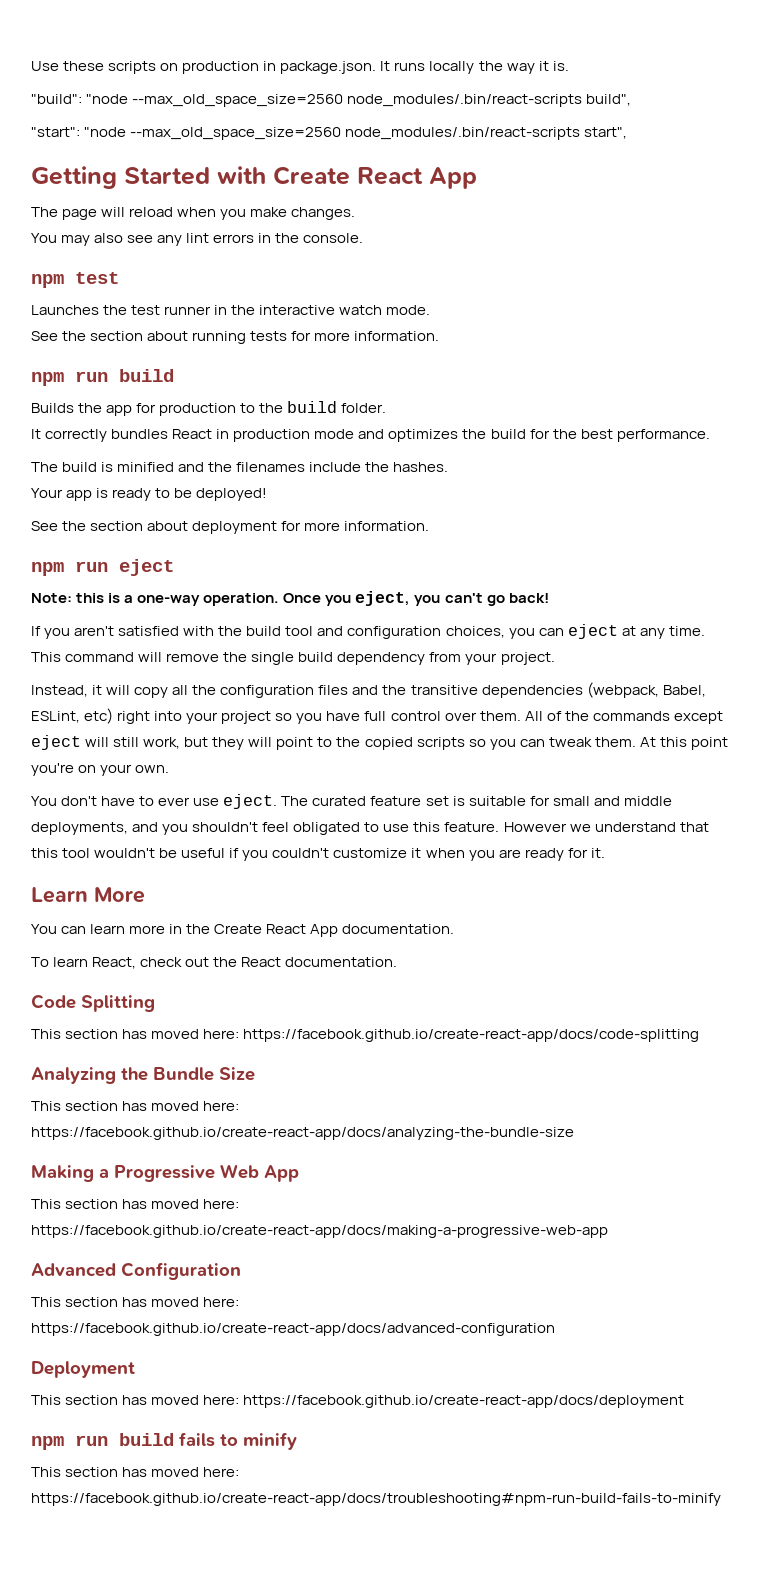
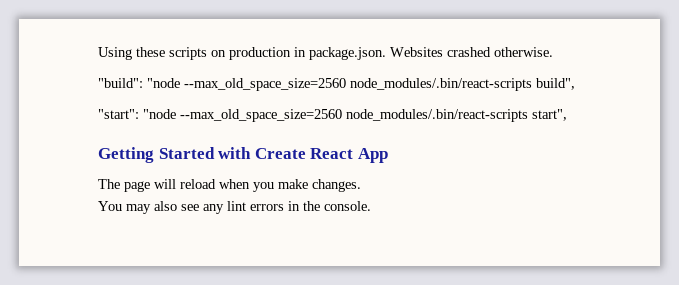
[31,61,59,71] Use -> [98,47,132,60] Using
[380,61,569,74] It runs locally the way it is. -> [390,47,553,57] Websites crashed otherwise.
[31,272,119,288] [31,305,431,315] [31,331,440,344] [31,369,174,386] [31,401,387,416] [31,429,710,442] [31,462,449,472] [31,488,268,501] [31,521,430,534] [31,559,174,576] [31,591,549,606] [31,624,705,639] [31,652,555,665] [31,682,706,698] [31,708,723,724] [31,735,728,750] [31,763,170,776] [31,794,672,809] [31,822,709,835] [31,848,605,861] [31,887,145,903] [31,924,455,937] [31,957,398,969] [31,994,155,1012] [31,1029,700,1042] [31,1067,255,1084] [31,1101,240,1111] [31,1127,574,1140] [31,1164,299,1182] [31,1199,240,1209] [31,1225,608,1238] [31,1262,241,1280] [31,1297,240,1307] [31,1323,555,1336] [31,1361,135,1378] [31,1395,685,1408] [31,1432,297,1450] [31,1467,240,1477] [31,1493,721,1506] // npm test // Launches the test runner in the interactive watch mode. // See the section about running tests for more information. // npm run build // Builds the app for production to the build folder. // It correctly bundles React in production mode and optimizes the build for the best performance. // The build is minified and the filenames include the hashes. // Your app is ready to be deployed! // See the section about deployment for more information. // npm run eject // Note: this is a one-way operation. Once you eject, you can't go back! // If you aren't satisfied with the build tool and configuration choices, you can eject at any time. This command will remove the single build dependency from your project. // Instead, it will copy all the configuration files and the transitive dependencies (webpack, Babel, ESLint, etc) right into your project so you have full control over them. All of the commands except eject will still work, but they will point to the copied scripts so you can tweak them. At this point you're on your own. // You don't have to ever use eject. The curated feature set is suitable for small and middle deployments, and you shouldn't feel obligated to use this feature. However we understand that this tool wouldn't be useful if you couldn't customize it when you are ready for it. // Learn More // You can learn more in the Create React App documentation. // To learn React, check out the React documentation. // Code Splitting // This section has moved here: https://facebook.github.io/create-react-app/docs/code-splitting // Analyzing the Bundle Size // This section has moved here: https://facebook.github.io/create-react-app/docs/analyzing-the-bundle-size // Making a Progressive Web App // This section has moved here: https://facebook.github.io/create-react-app/docs/making-a-progressive-web-app // Advanced Configuration // This section has moved here: https://facebook.github.io/create-react-app/docs/advanced-configuration // Deployment // This section has moved here: https://facebook.github.io/create-react-app/docs/deployment // npm run build fails to minify // This section has moved here: https://facebook.github.io/create-react-app/docs/troubleshooting#npm-run-build-fails-to-minify -> (371, 206) none

